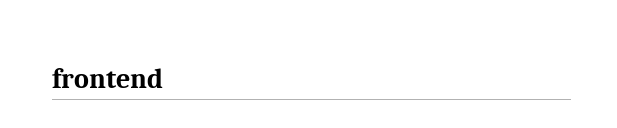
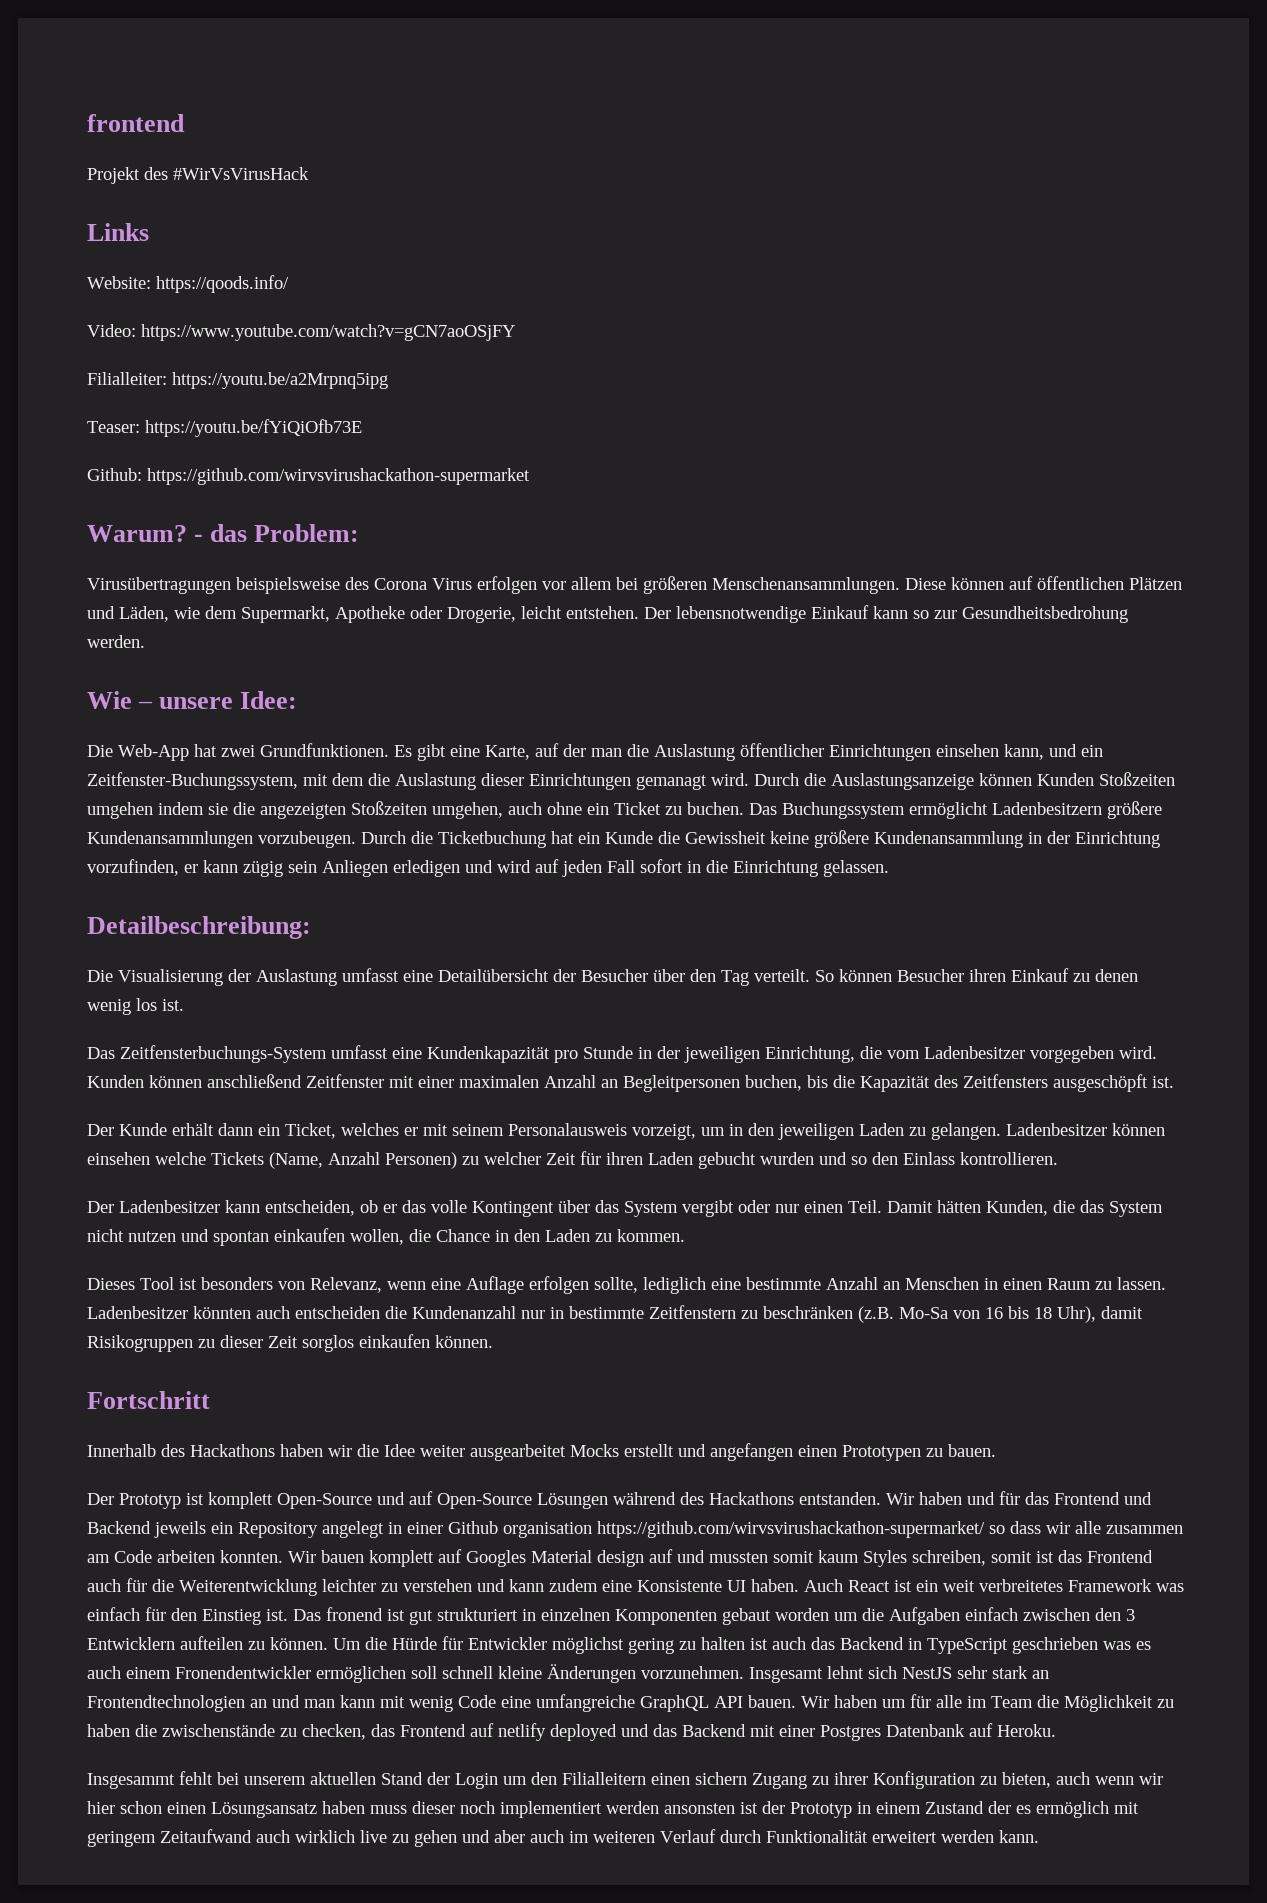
(163, 78) none -> [87,167,309,184] [87,223,149,241] [87,275,289,293] [87,324,515,341] [87,372,388,389] [87,419,362,437] [87,468,530,485] [87,524,360,542] [87,576,1182,594] [87,605,1128,623] [87,635,145,648] [87,691,298,709] [87,743,1103,761] [87,772,1175,790] [87,801,1162,819] [87,830,1160,848] [87,859,889,877] [87,916,311,939] [87,968,1138,986] [87,998,184,1015] [87,1045,1157,1063] [87,1074,1174,1092] [87,1123,1165,1140] [87,1151,1058,1169] [87,1200,1163,1217] [87,1228,685,1246] [87,1276,1166,1294] [87,1305,1143,1323] [87,1334,493,1352] [87,1391,210,1409] [87,1443,996,1461] [87,1491,1152,1509] [87,1521,1183,1538] [87,1549,1153,1567] [87,1578,1184,1596] [87,1607,1135,1625] [87,1636,1151,1654] [87,1664,1049,1683] [87,1694,1174,1712] [87,1723,1056,1741] [87,1771,1163,1789] [87,1801,1139,1818] [87,1829,1039,1847] // Projekt des #WirVsVirusHack // Links // Website: https://qoods.info/ // Video: https://www.youtube.com/watch?v=gCN7aoOSjFY // Filialleiter: https://youtu.be/a2Mrpnq5ipg // Teaser: https://youtu.be/fYiQiOfb73E // Github: https://github.com/wirvsvirushackathon-supermarket // Warum? - das Problem: // Virusübertragungen beispielsweise des Corona Virus erfolgen vor allem bei größeren Menschenansammlungen. Diese können auf öffentlichen Plätzen und Läden, wie dem Supermarkt, Apotheke oder Drogerie, leicht entstehen. Der lebensnotwendige Einkauf kann so zur Gesundheitsbedrohung werden. // Wie – unsere Idee: // Die Web-App hat zwei Grundfunktionen. Es gibt eine Karte, auf der man die Auslastung öffentlicher Einrichtungen einsehen kann, und ein Zeitfenster-Buchungssystem, mit dem die Auslastung dieser Einrichtungen gemanagt wird. Durch die Auslastungsanzeige können Kunden Stoßzeiten umgehen indem sie die angezeigten Stoßzeiten umgehen, auch ohne ein Ticket zu buchen. Das Buchungssystem ermöglicht Ladenbesitzern größere Kundenansammlungen vorzubeugen. Durch die Ticketbuchung hat ein Kunde die Gewissheit keine größere Kundenansammlung in der Einrichtung vorzufinden, er kann zügig sein Anliegen erledigen und wird auf jeden Fall sofort in die Einrichtung gelassen. // Detailbeschreibung: // Die Visualisierung der Auslastung umfasst eine Detailübersicht der Besucher über den Tag verteilt. So können Besucher ihren Einkauf zu denen wenig los ist. // Das Zeitfensterbuchungs-System umfasst eine Kundenkapazität pro Stunde in der jeweiligen Einrichtung, die vom Ladenbesitzer vorgegeben wird. Kunden können anschließend Zeitfenster mit einer maximalen Anzahl an Begleitpersonen buchen, bis die Kapazität des Zeitfensters ausgeschöpft ist. // Der Kunde erhält dann ein Ticket, welches er mit seinem Personalausweis vorzeigt, um in den jeweiligen Laden zu gelangen. Ladenbesitzer können einsehen welche Tickets (Name, Anzahl Personen) zu welcher Zeit für ihren Laden gebucht wurden und so den Einlass kontrollieren. // Der Ladenbesitzer kann entscheiden, ob er das volle Kontingent über das System vergibt oder nur einen Teil. Damit hätten Kunden, die das System nicht nutzen und spontan einkaufen wollen, die Chance in den Laden zu kommen. // Dieses Tool ist besonders von Relevanz, wenn eine Auflage erfolgen sollte, lediglich eine bestimmte Anzahl an Menschen in einen Raum zu lassen. Ladenbesitzer könnten auch entscheiden die Kundenanzahl nur in bestimmte Zeitfenstern zu beschränken (z.B. Mo-Sa von 16 bis 18 Uhr), damit Risikogruppen zu dieser Zeit sorglos einkaufen können. // Fortschritt // Innerhalb des Hackathons haben wir die Idee weiter ausgearbeitet Mocks erstellt und angefangen einen Prototypen zu bauen. // Der Prototyp ist komplett Open-Source und auf Open-Source Lösungen während des Hackathons entstanden. Wir haben und für das Frontend und Backend jeweils ein Repository angelegt in einer Github organisation https://github.com/wirvsvirushackathon-supermarket/ so dass wir alle zusammen am Code arbeiten konnten. Wir bauen komplett auf Googles Material design auf und mussten somit kaum Styles schreiben, somit ist das Frontend auch für die Weiterentwicklung leichter zu verstehen und kann zudem eine Konsistente UI haben. Auch React ist ein weit verbreitetes Framework was einfach für den Einstieg ist. Das fronend ist gut strukturiert in einzelnen Komponenten gebaut worden um die Aufgaben einfach zwischen den 3 Entwicklern aufteilen zu können. Um die Hürde für Entwickler möglichst gering zu halten ist auch das Backend in TypeScript geschrieben was es auch einem Fronendentwickler ermöglichen soll schnell kleine Änderungen vorzunehmen. Insgesamt lehnt sich NestJS sehr stark an Frontendtechnologien an und man kann mit wenig Code eine umfangreiche GraphQL API bauen. Wir haben um für alle im Team die Möglichkeit zu haben die zwischenstände zu checken, das Frontend auf netlify deployed und das Backend mit einer Postgres Datenbank auf Heroku. // Insgesammt fehlt bei unserem aktuellen Stand der Login um den Filialleitern einen sichern Zugang zu ihrer Konfiguration zu bieten, auch wenn wir hier schon einen Lösungsansatz haben muss dieser noch implementiert werden ansonsten ist der Prototyp in einem Zustand der es ermöglich mit geringem Zeitaufwand auch wirklich live zu gehen und aber auch im weiteren Verlauf durch Funktionalität erweitert werden kann.

